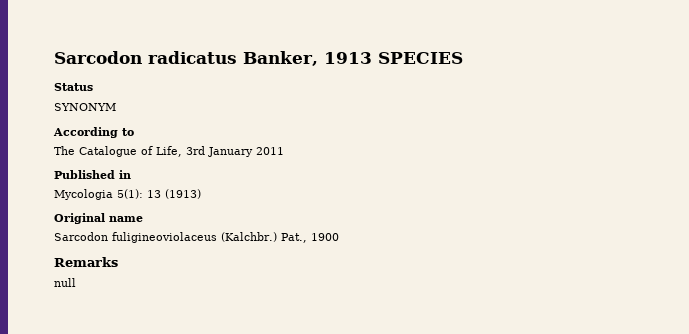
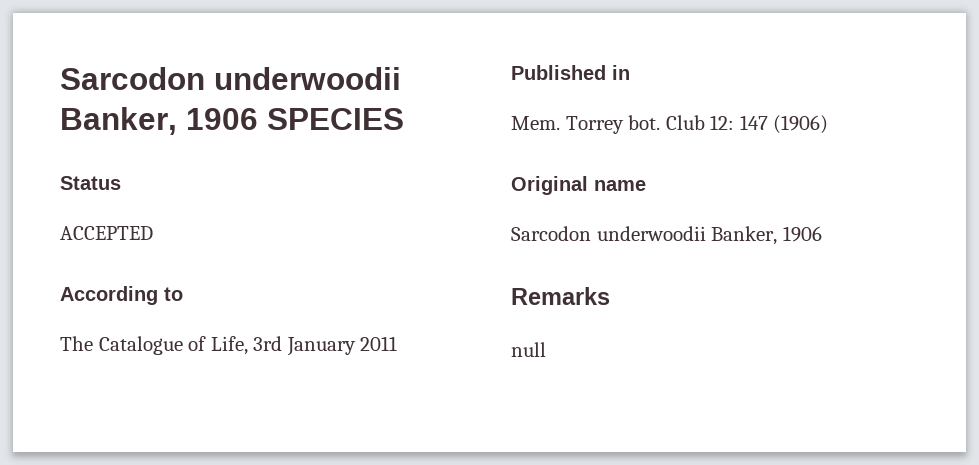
[54,51,372,66] Sarcodon radicatus Banker, 1913 -> [60,67,401,90] [60,107,258,135] Sarcodon underwoodii Banker, 1906
[54,103,116,111] SYNONYM -> [60,226,153,240] ACCEPTED
[54,189,201,200] Mycologia 5(1): 13 (1913) -> [511,115,829,134] Mem. Torrey bot. Club 12: 147 (1906)
[112,232,339,243] fuligineoviolaceus (Kalchbr.) Pat., 1900 -> [596,226,822,245] underwoodii Banker, 1906

